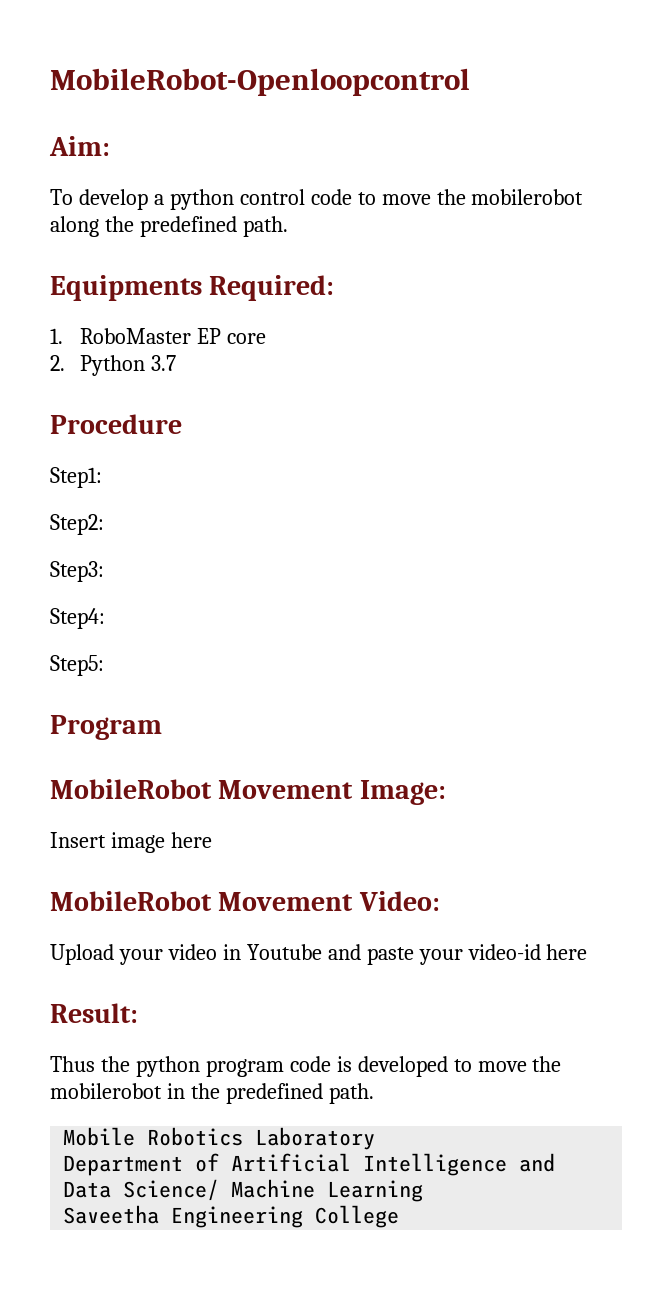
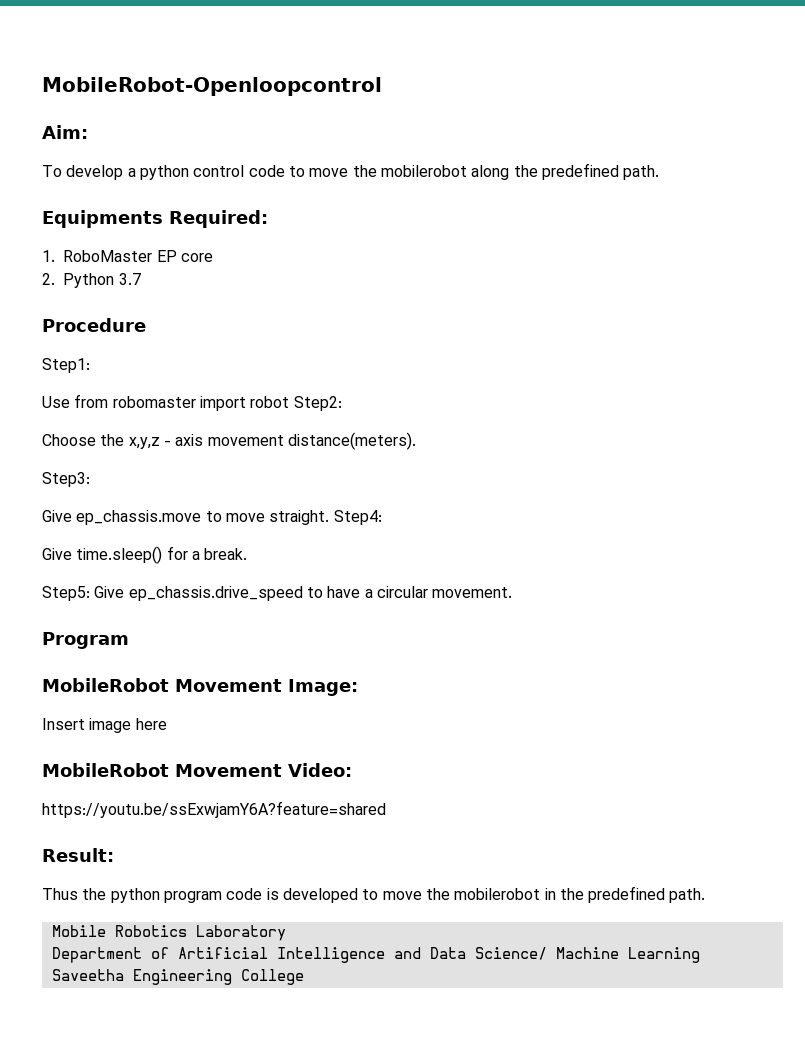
[50,514,104,535] [50,561,104,582] [50,608,105,629] [50,655,104,676] Step2: // Step3: // Step4: // Step5: -> [42,394,342,411] [42,432,416,450] [42,472,90,487] [42,510,382,525] [42,546,248,564] [42,586,513,601] Use from robomaster import robot Step2: // Choose the x,y,z - axis movement distance(meters). // Step3: // Give ep_chassis.move to move straight. Step4: // Give time.sleep() for a break. // Step5: Give ep_chassis.drive_speed to have a circular movement.
[50,944,588,965] Upload your video in Youtube and paste your video-id here -> [42,801,386,818] https://youtu.be/ssExwjamY6A?feature=shared

